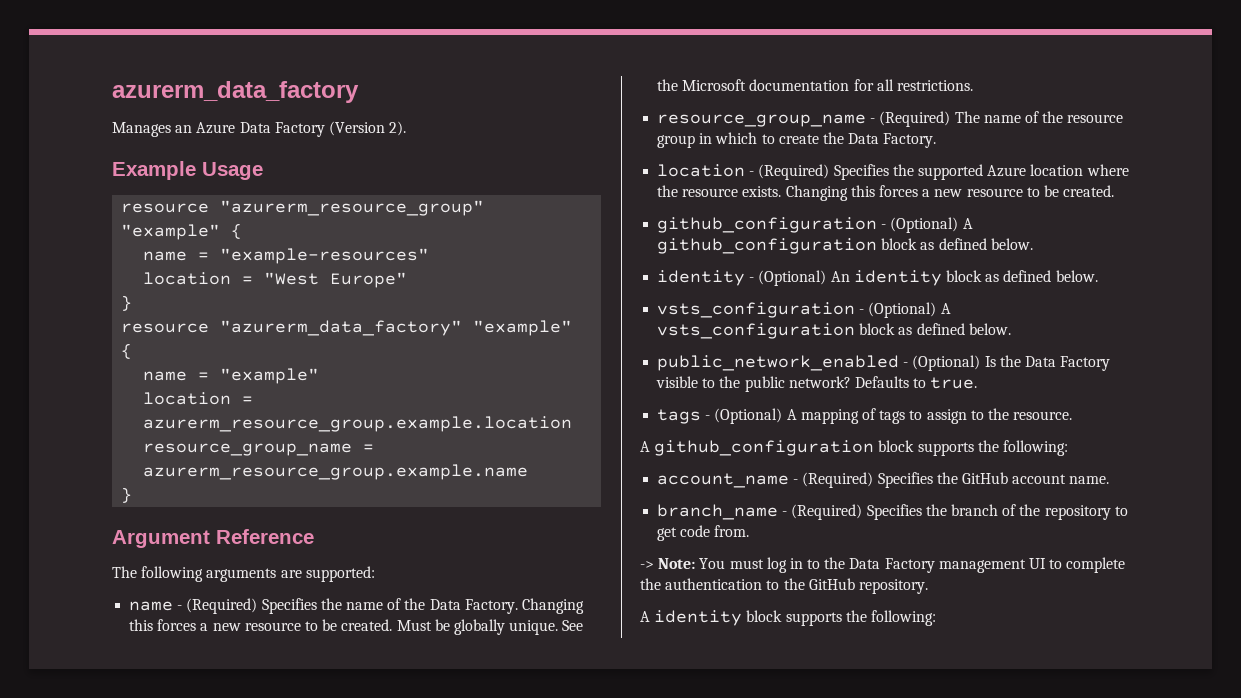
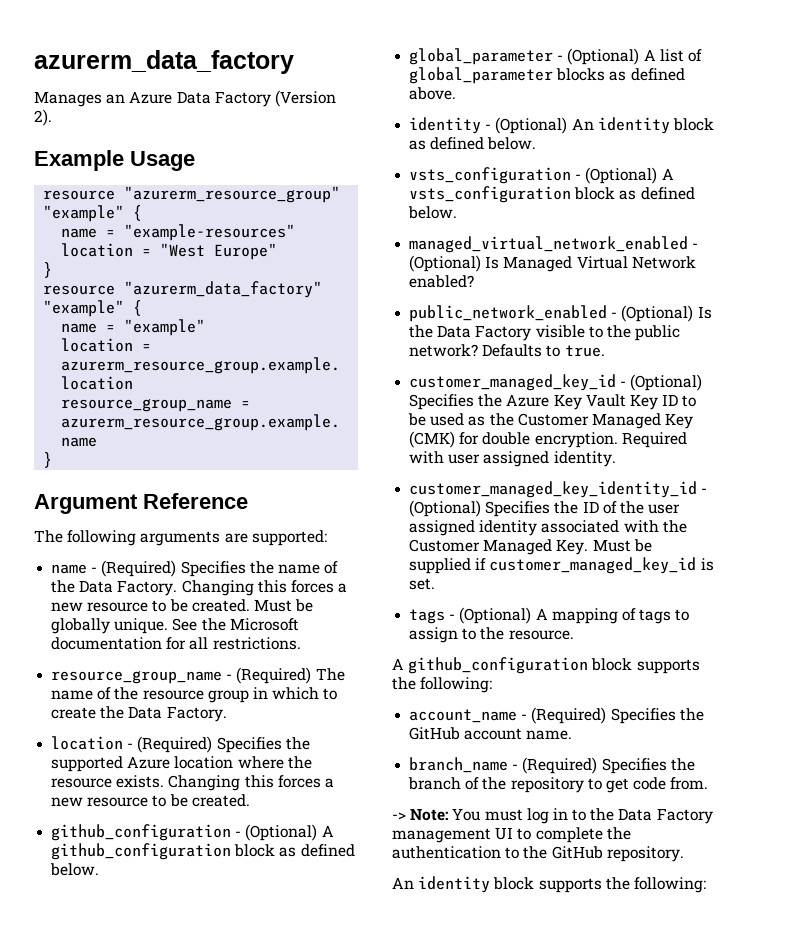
(1033, 244) none -> [409,48,702,65] [409,67,685,84] [409,87,457,100] // global_parameter - (Optional) A list of global_parameter blocks as defined above.
(1011, 329) none -> [409,236,699,253] [409,255,696,272] [409,275,475,288] // managed_virtual_network_enabled - (Optional) Is Managed Virtual Network enabled?
(978, 383) none -> [409,374,703,391] [409,394,697,410] [408,413,694,429] [409,431,687,448] [409,451,616,467] [409,481,708,498] [409,500,681,517] [409,520,687,536] [409,539,652,555] [409,557,714,574] [409,578,436,590] // customer_managed_key_id - (Optional) Specifies the Azure Key Vault Key ID to be used as the Customer Managed Key (CMK) for double encryption. Required with user assigned identity. // customer_managed_key_identity_id - (Optional) Specifies the ID of the user assigned identity associated with the Customer Managed Key. Must be supplied if customer_managed_key_id is set.
[640,611,650,622] A -> [392,877,414,889] An

